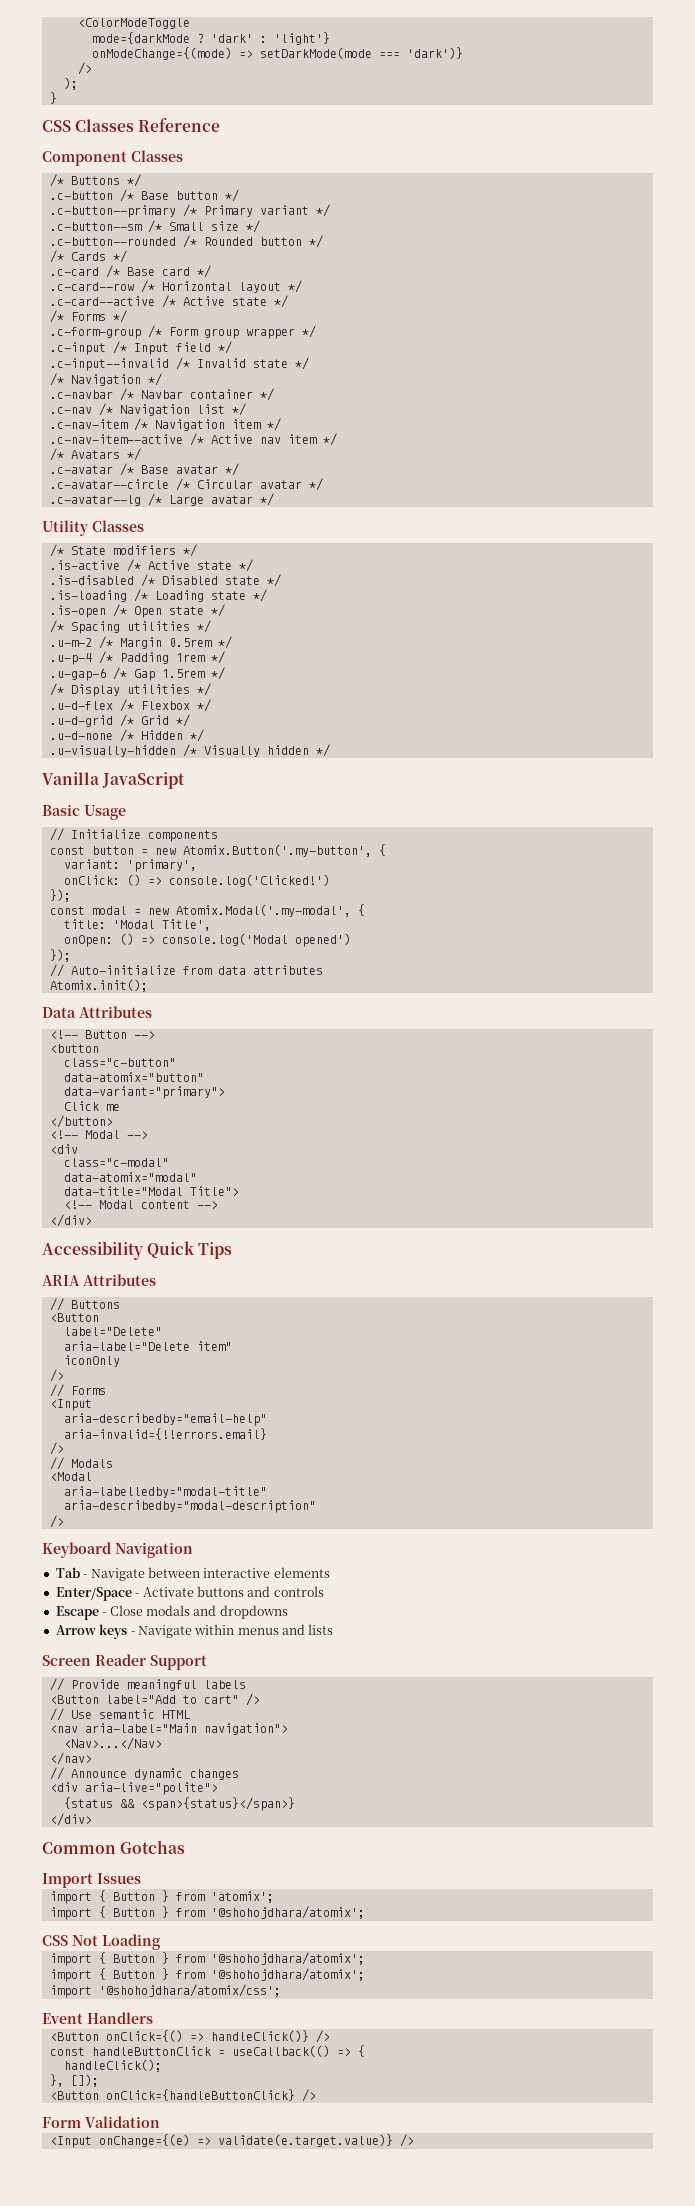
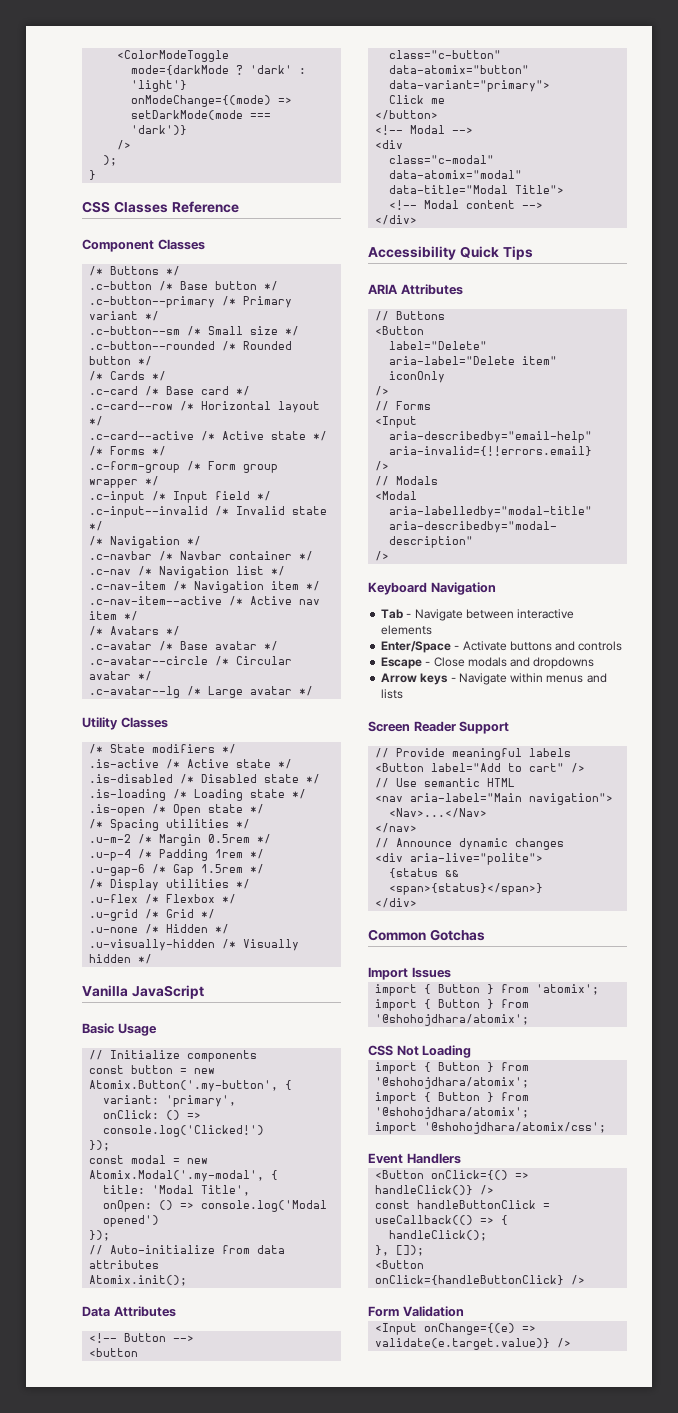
[49,701,113,710] .u-d-flex -> [89,894,139,903] .u-flex
[49,715,113,727] .u-d-grid -> [89,909,139,921] .u-grid
[49,731,113,740] .u-d-none -> [89,927,139,933] .u-none

